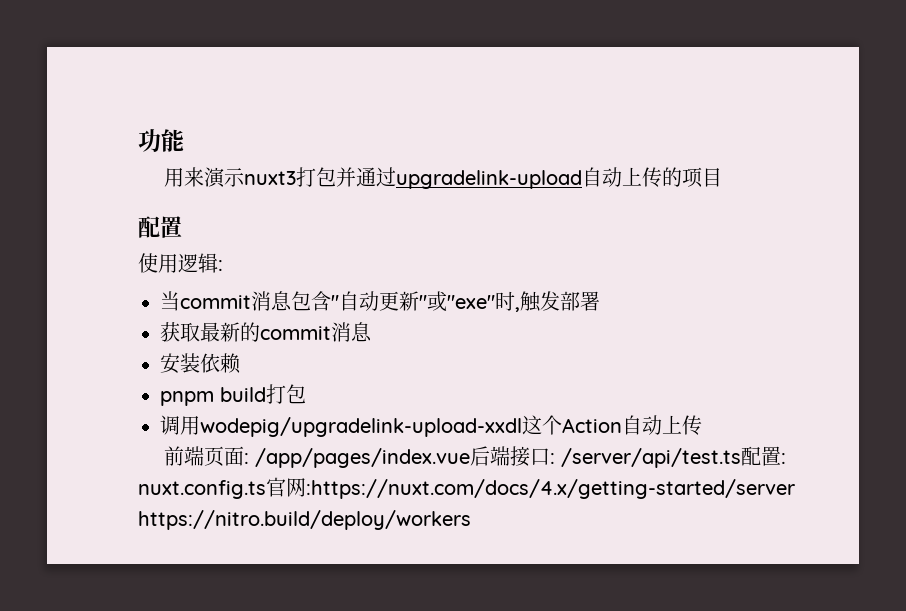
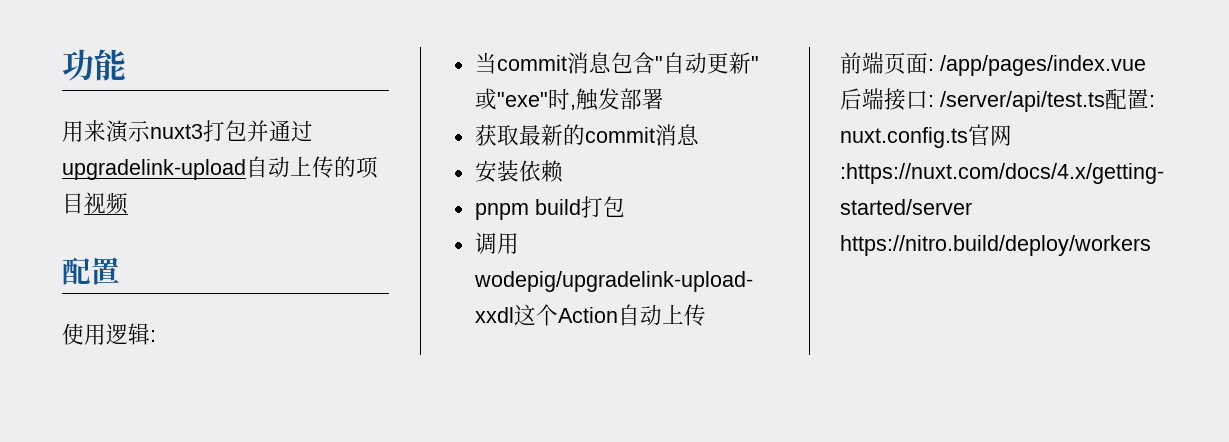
(723, 177) none -> [84,192,128,215] 视频

